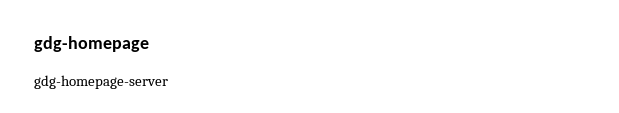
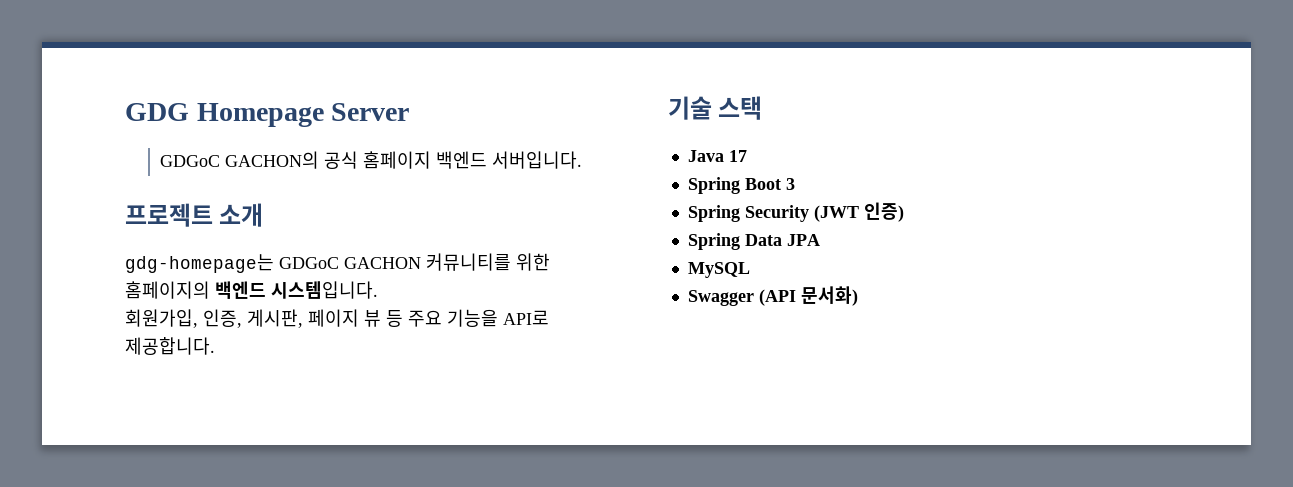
[34,36,149,52] [34,75,168,89] gdg-homepage // gdg-homepage-server -> [125,103,410,127] [160,151,583,169] [125,203,264,227] [125,253,550,273] [125,281,378,299] [125,309,549,328] [125,337,215,355] [668,96,763,120] [687,150,747,162] [687,177,795,194] [687,202,904,222] [687,233,820,250] [687,262,750,278] [687,286,858,306] GDG Homepage Server // GDGoC GACHON의 공식 홈페이지 백엔드 서버입니다. // 프로젝트 소개 // gdg-homepage는 GDGoC GACHON 커뮤니티를 위한 홈페이지의 백엔드 시스템입니다. // 회원가입, 인증, 게시판, 페이지 뷰 등 주요 기능을 API로 제공합니다. // 기술 스택 // Java 17 // Spring Boot 3 // Spring Security (JWT 인증) // Spring Data JPA // MySQL // Swagger (API 문서화)

